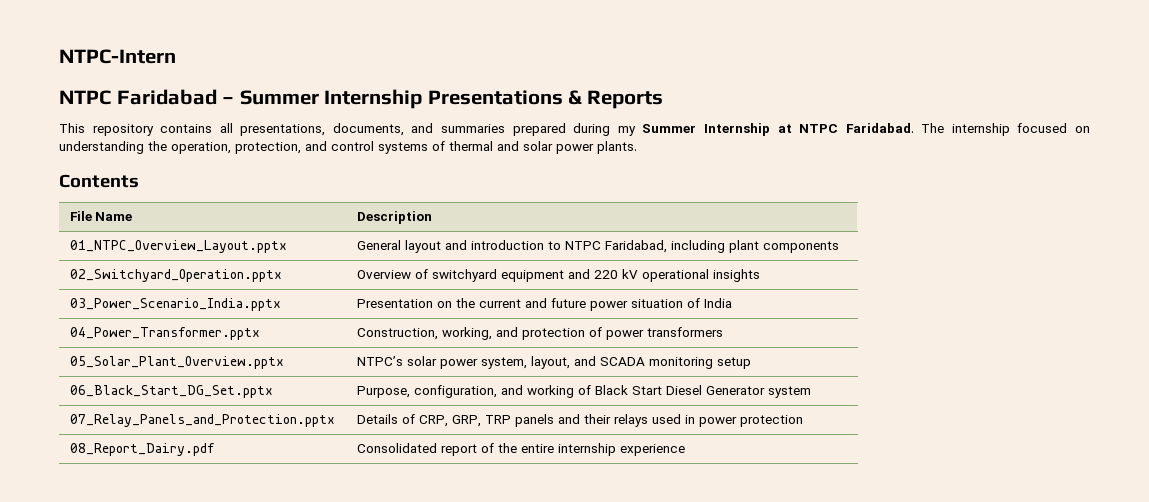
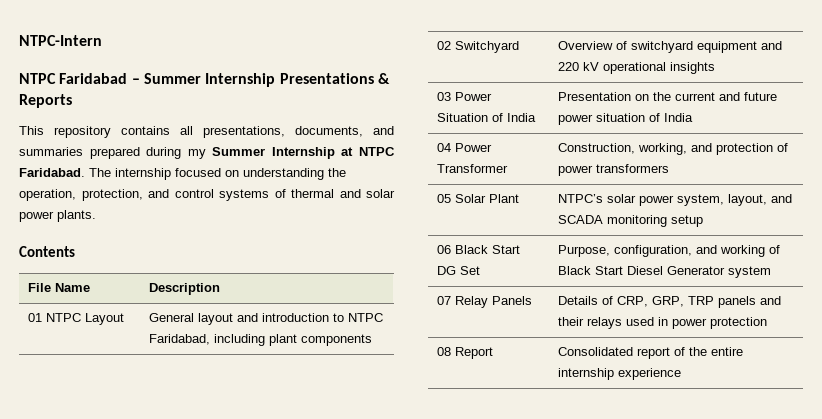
[69,240,287,253] 01_NTPC_Overview_Layout.pptx -> [28,313,125,325] 01 NTPC Layout
[69,269,282,282] 02_Switchyard_Operation.pptx -> [437,41,520,53] 02 Switchyard
[69,298,281,311] 03_Power_Scenario_India.pptx -> [437,92,493,101] [437,113,537,122] 03 Power Situation of India
[69,327,260,340] 04_Power_Transformer.pptx -> [437,143,493,152] [437,164,509,173] 04 Power Transformer
[69,356,284,369] 05_Solar_Plant_Overview.pptx -> [437,194,520,203] 05 Solar Plant
[69,385,273,398] 06_Black_Start_DG_Set.pptx -> [437,245,521,254] [437,266,481,275] 06 Black Start DG Set
[69,414,335,427] 07_Relay_Panels_and_Protection.pptx -> [437,296,533,308] 07 Relay Panels
[69,443,215,456] 08_Report_Dairy.pdf -> [437,347,494,359] 08 Report

